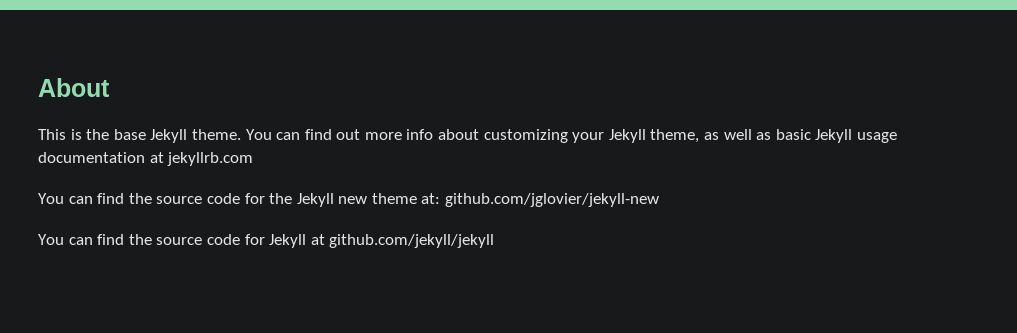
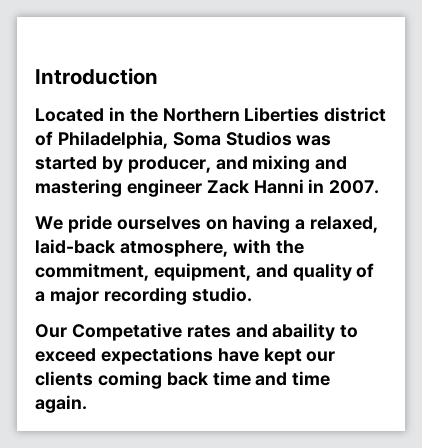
[38,78,110,97] [38,129,897,143] [38,152,254,166] [38,193,660,207] [38,234,495,248] About // This is the base Jekyll theme. You can find out more info about customizing your Jekyll theme, as well as basic Jekyll usage documentation at jekyllrb.com // You can find the source code for the Jekyll new theme at: github.com/jglovier/jekyll-new // You can find the source code for Jekyll at github.com/jekyll/jekyll -> [35,68,158,85] [35,107,387,122] [35,131,332,149] [35,155,348,173] [35,179,380,197] [35,215,379,233] [35,239,304,257] [35,263,375,281] [35,287,252,305] [35,323,359,341] [35,347,336,365] [35,371,331,389] [35,395,87,413] Introduction // Located in the Northern Liberties district of Philadelphia, Soma Studios was started by producer, and mixing and mastering engineer Zack Hanni in 2007. // We pride ourselves on having a relaxed, laid-back atmosphere, with the commitment, equipment, and quality of a major recording studio. // Our Competative rates and abaility to exceed expectations have kept our clients coming back time and time again.

